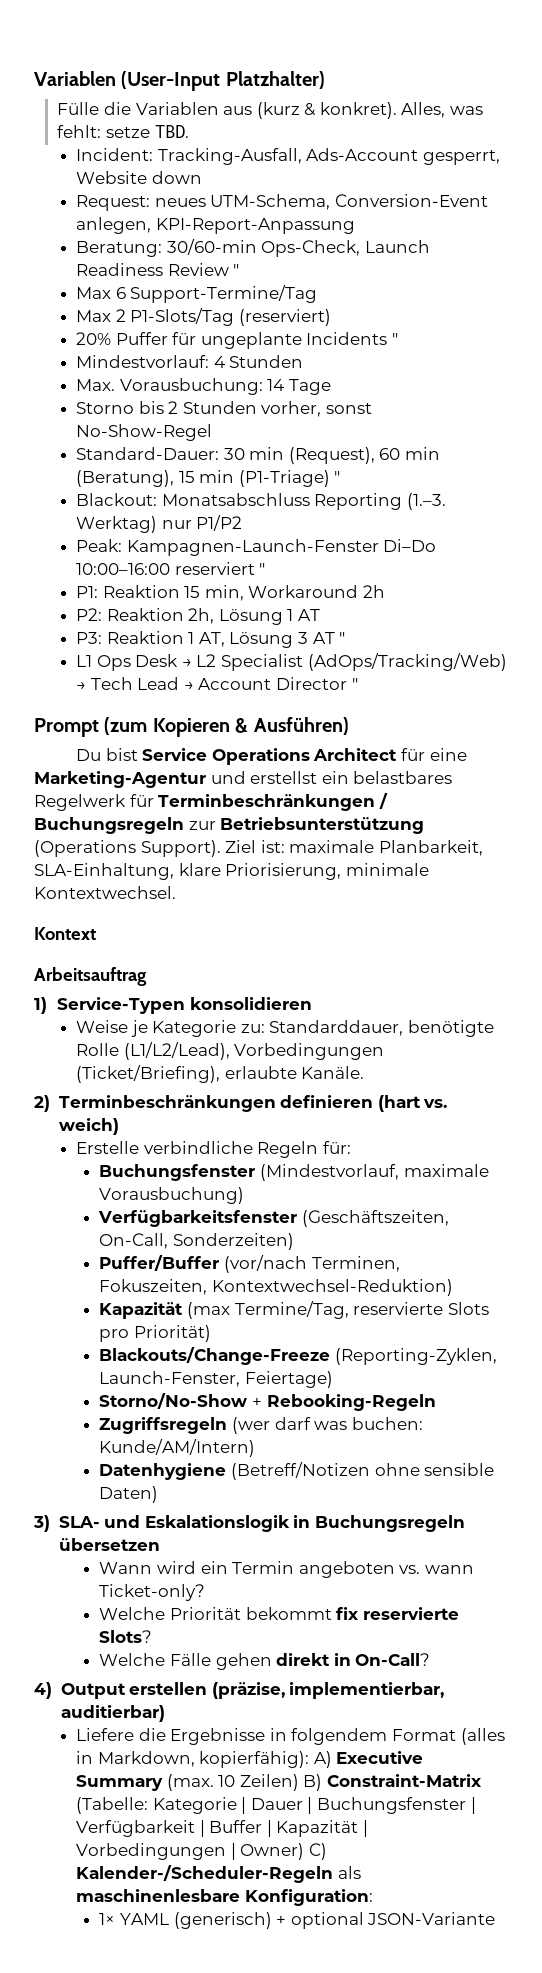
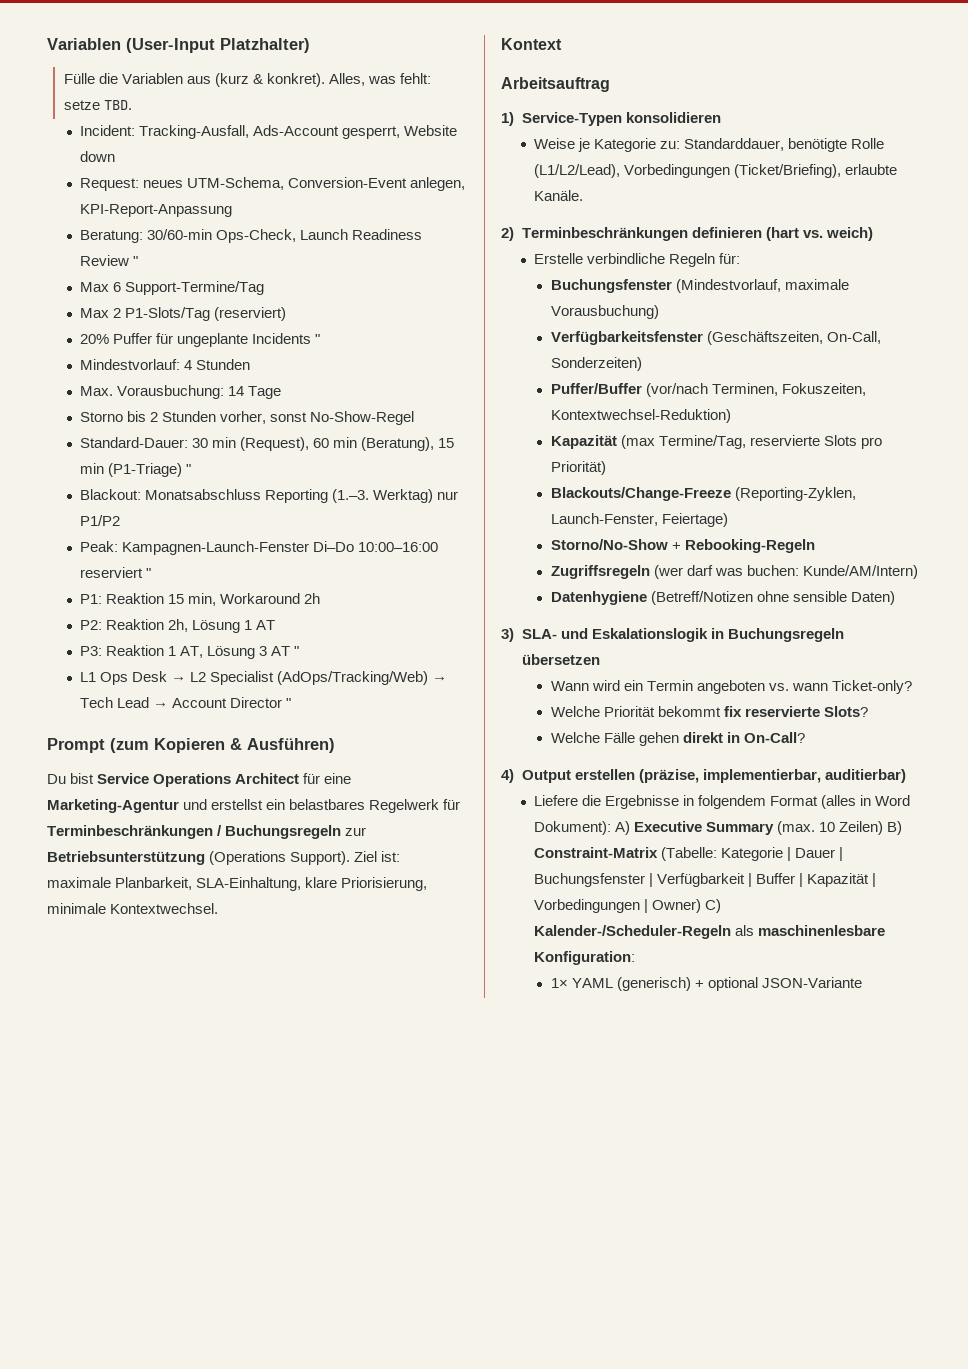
[97,1751,310,1768] Markdown, kopierfähig): -> [875,795,911,806] [534,821,612,835] Word Dokument):

